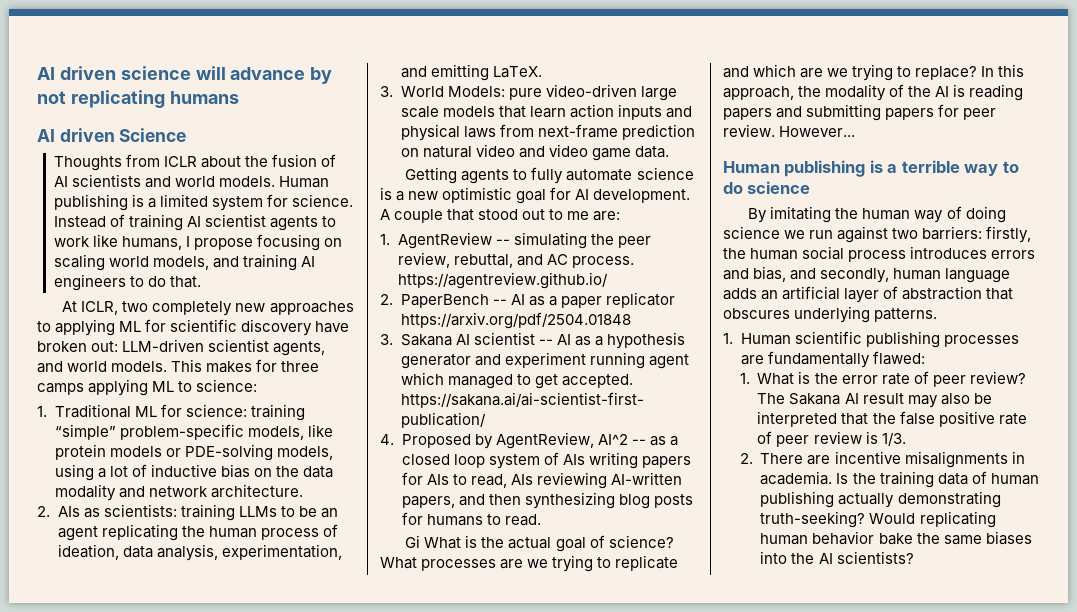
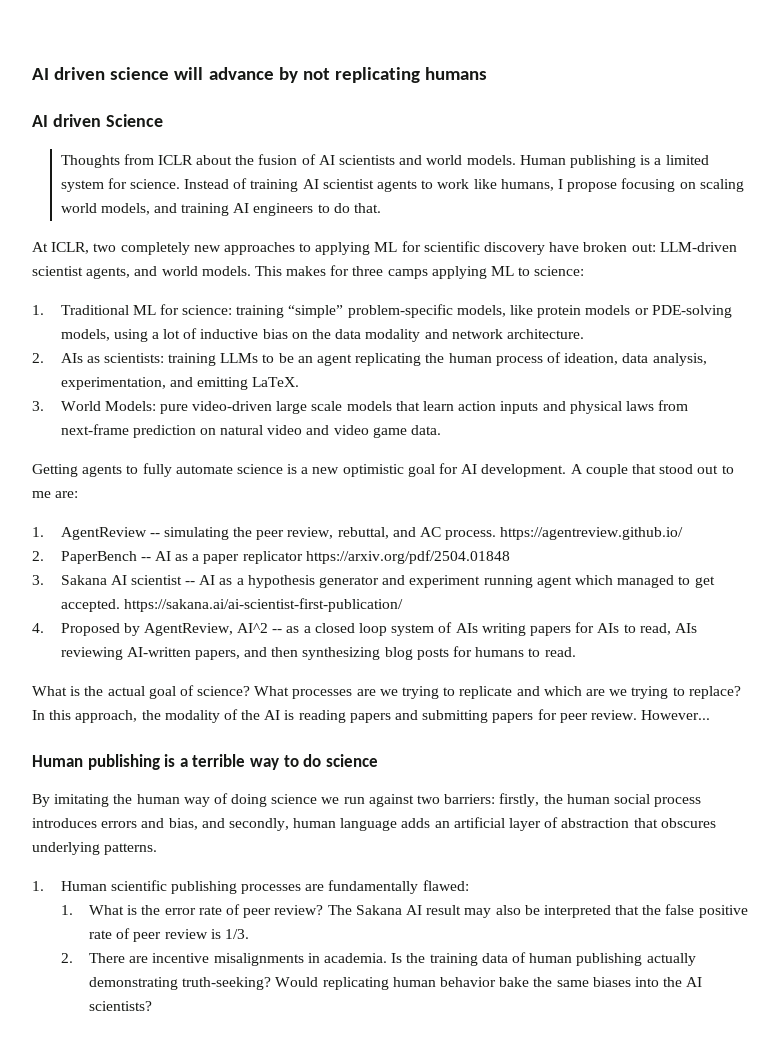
[405,535,421,548] Gi -> (576, 652) none

